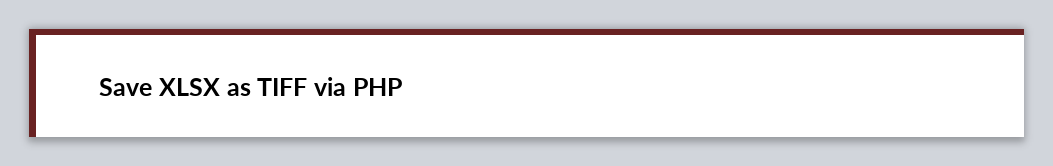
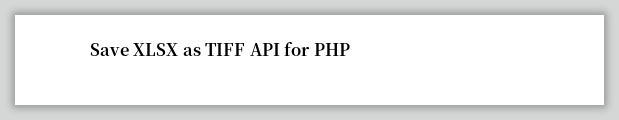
[314,77,346,96] via -> [249,42,311,56] API for

